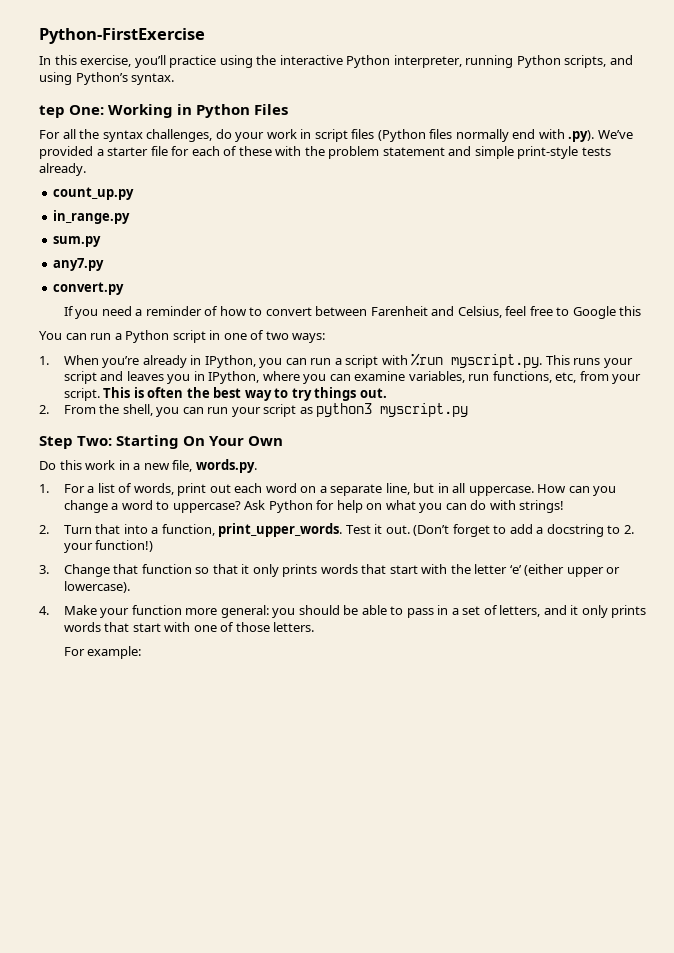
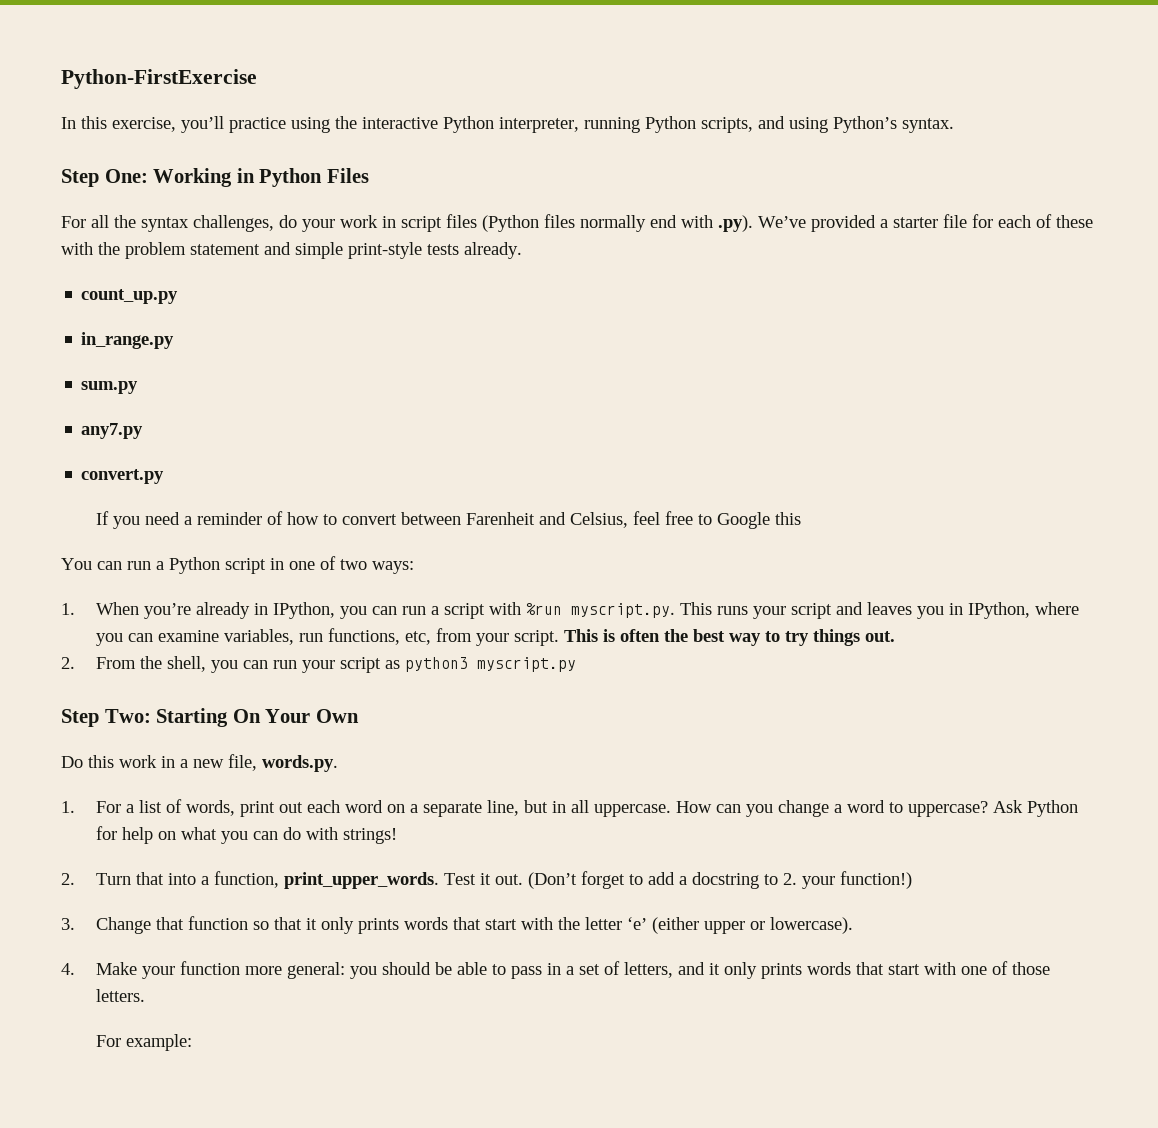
[39,105,65,118] tep -> [61,169,99,187] Step

